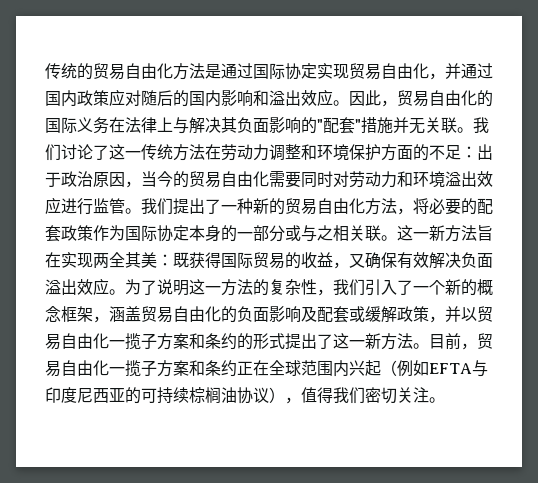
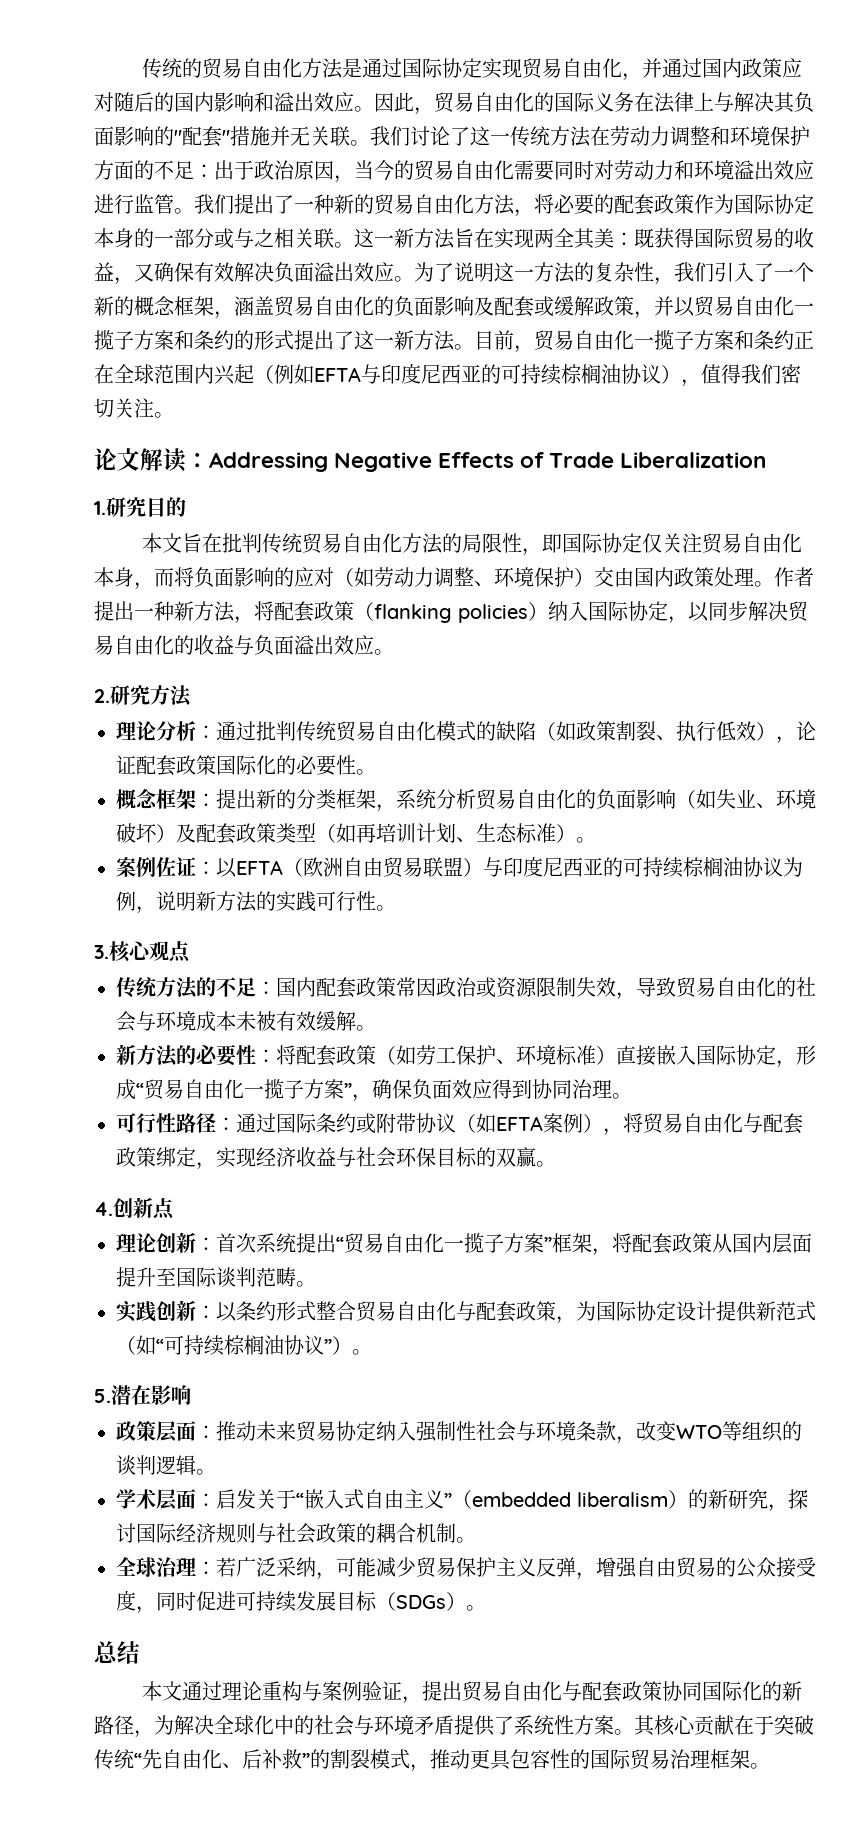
(445, 400) none -> [94,448,767,472] [94,497,186,517] [142,533,803,556] [94,567,814,590] [94,601,809,624] [94,635,394,656] [94,685,192,707] [116,721,816,744] [116,755,376,776] [116,788,816,812] [116,823,596,844] [116,856,803,878] [116,891,396,914] [94,941,191,963] [116,977,816,1000] [116,1011,376,1032] [116,1044,816,1068] [116,1079,632,1102] [116,1113,803,1136] [116,1147,556,1170] [94,1197,175,1220] [116,1232,812,1256] [116,1267,316,1287] [116,1300,816,1324] [116,1335,372,1356] [94,1385,191,1405] [116,1421,802,1444] [116,1455,216,1475] [116,1489,808,1512] [116,1523,476,1544] [116,1557,816,1580] [116,1590,486,1614] [94,1641,140,1664] [142,1681,803,1704] [94,1715,814,1738] [94,1749,770,1772] // 论文解读：Addressing Negative Effects of Trade Liberalization // 1.研究目的 // 本文旨在批判传统贸易自由化方法的局限性，即国际协定仅关注贸易自由化本身，而将负面影响的应对（如劳动力调整、环境保护）交由国内政策处理。作者提出一种新方法，将配套政策（flanking policies）纳入国际协定，以同步解决贸易自由化的收益与负面溢出效应。 // 2.研究方法 // 理论分析：通过批判传统贸易自由化模式的缺陷（如政策割裂、执行低效），论证配套政策国际化的必要性。 // 概念框架：提出新的分类框架，系统分析贸易自由化的负面影响（如失业、环境破坏）及配套政策类型（如再培训计划、生态标准）。 // 案例佐证：以EFTA（欧洲自由贸易联盟）与印度尼西亚的可持续棕榈油协议为例，说明新方法的实践可行性。 // 3.核心观点 // 传统方法的不足：国内配套政策常因政治或资源限制失效，导致贸易自由化的社会与环境成本未被有效缓解。 // 新方法的必要性：将配套政策（如劳工保护、环境标准）直接嵌入国际协定，形成“贸易自由化一揽子方案”，确保负面效应得到协同治理。 // 可行性路径：通过国际条约或附带协议（如EFTA案例），将贸易自由化与配套政策绑定，实现经济收益与社会环保目标的双赢。 // 4.创新点 // 理论创新：首次系统提出“贸易自由化一揽子方案”框架，将配套政策从国内层面提升至国际谈判范畴。 // 实践创新：以条约形式整合贸易自由化与配套政策，为国际协定设计提供新范式（如“可持续棕榈油协议”）。 // 5.潜在影响 // 政策层面：推动未来贸易协定纳入强制性社会与环境条款，改变WTO等组织的谈判逻辑。 // 学术层面：启发关于“嵌入式自由主义”（embedded liberalism）的新研究，探讨国际经济规则与社会政策的耦合机制。 // 全球治理：若广泛采纳，可能减少贸易保护主义反弹，增强自由贸易的公众接受度，同时促进可持续发展目标（SDGs）。 // 总结 // 本文通过理论重构与案例验证，提出贸易自由化与配套政策协同国际化的新路径，为解决全球化中的社会与环境矛盾提供了系统性方案。其核心贡献在于突破传统“先自由化、后补救”的割裂模式，推动更具包容性的国际贸易治理框架。

